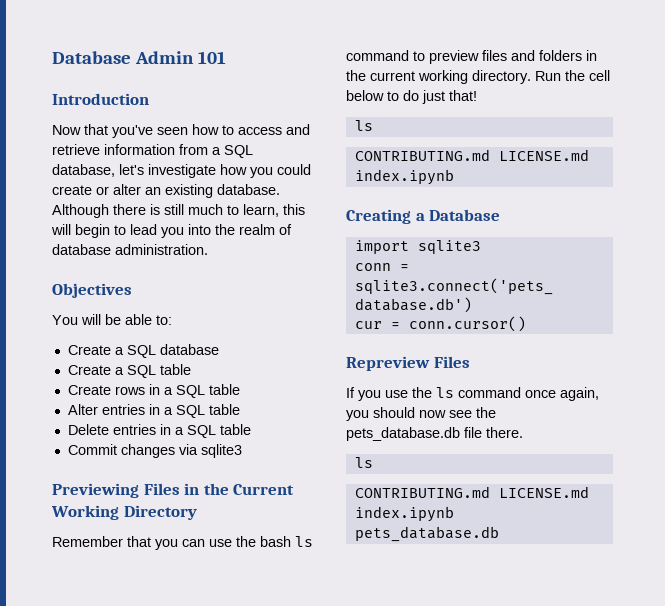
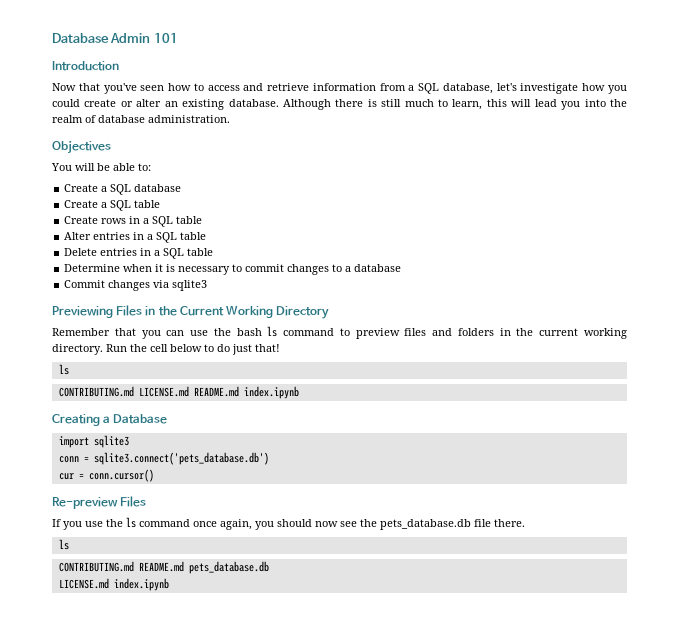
[75,224,126,238] begin to -> (532, 103) none
(251, 429) none -> [64,264,402,275] // Determine when it is necessary to commit changes to a database
(589, 155) none -> [193,386,239,397] README.md
[346,356,430,371] Repreview -> [52,497,118,509] Re-preview
[498,486,589,498] [354,506,454,522] [354,526,499,542] LICENSE.md index.ipynb pets_database.db -> [138,561,269,574] [58,578,169,591] README.md pets_database.db // LICENSE.md index.ipynb

